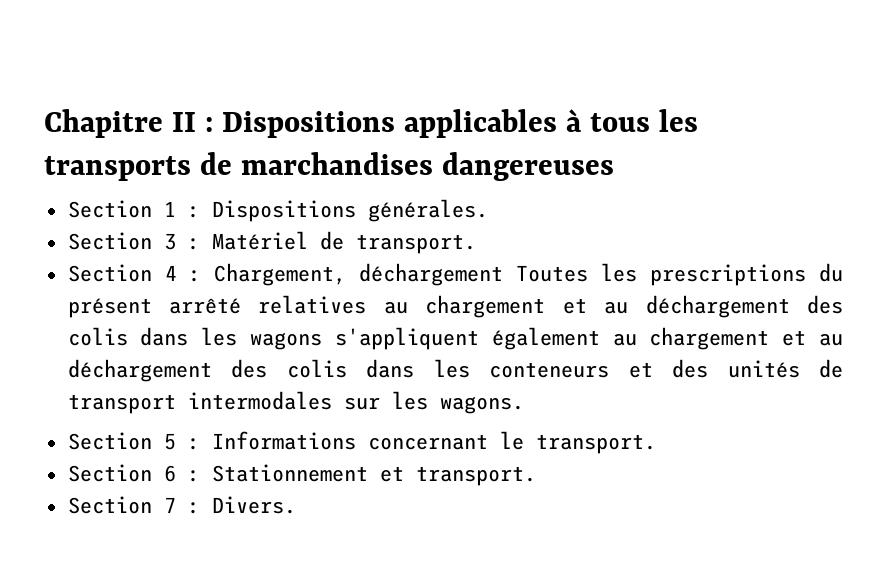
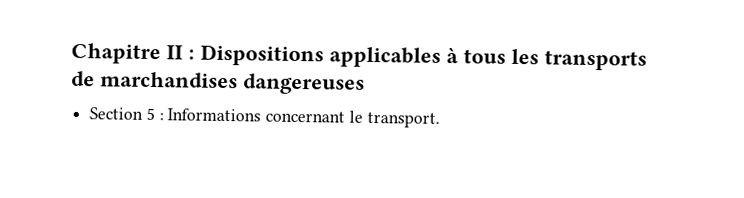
[67,199,488,222] [67,231,476,254] [67,263,844,286] [67,295,844,318] [67,327,844,350] [67,359,844,382] [67,391,524,414] // Section 1 : Dispositions générales. // Section 3 : Matériel de transport. // Section 4 : Chargement, déchargement Toutes les prescriptions du présent arrêté relatives au chargement et au déchargement des colis dans les wagons s'appliquent également au chargement et au déchargement des colis dans les conteneurs et des unités de transport intermodales sur les wagons. -> (365, 84) none
[67,464,536,486] [67,496,296,514] // Section 6 : Stationnement et transport. // Section 7 : Divers. -> (440, 119) none

